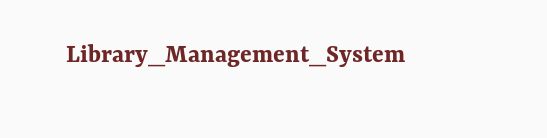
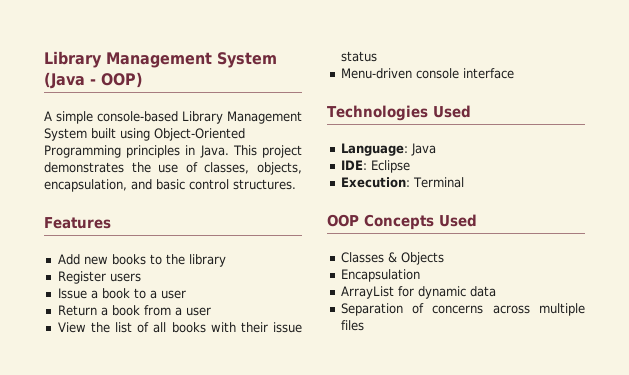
[66,44,405,67] Library_Management_System -> [44,51,277,68] [44,72,143,89] [44,111,302,124] [44,128,245,141] [44,145,302,158] [44,162,302,175] [44,179,296,192] [44,217,111,229] [57,254,226,267] [57,271,141,284] [57,288,186,299] [57,305,211,316] [57,322,302,333] [340,51,377,62] [340,68,514,79] [327,105,471,121] [340,143,436,156] [340,160,410,173] [340,177,464,188] [327,214,477,230] [340,252,444,265] [340,269,420,282] [340,286,496,299] [340,303,585,316] [340,320,364,331] Library Management System (Java - OOP) // A simple console-based Library Management System built using Object-Oriented Programming principles in Java. This project demonstrates the use of classes, objects, encapsulation, and basic control structures. // Features // Add new books to the library // Register users // Issue a book to a user // Return a book from a user // View the list of all books with their issue status // Menu-driven console interface // Technologies Used // Language: Java // IDE: Eclipse // Execution: Terminal // OOP Concepts Used // Classes & Objects // Encapsulation // ArrayList for dynamic data // Separation of concerns across multiple files

